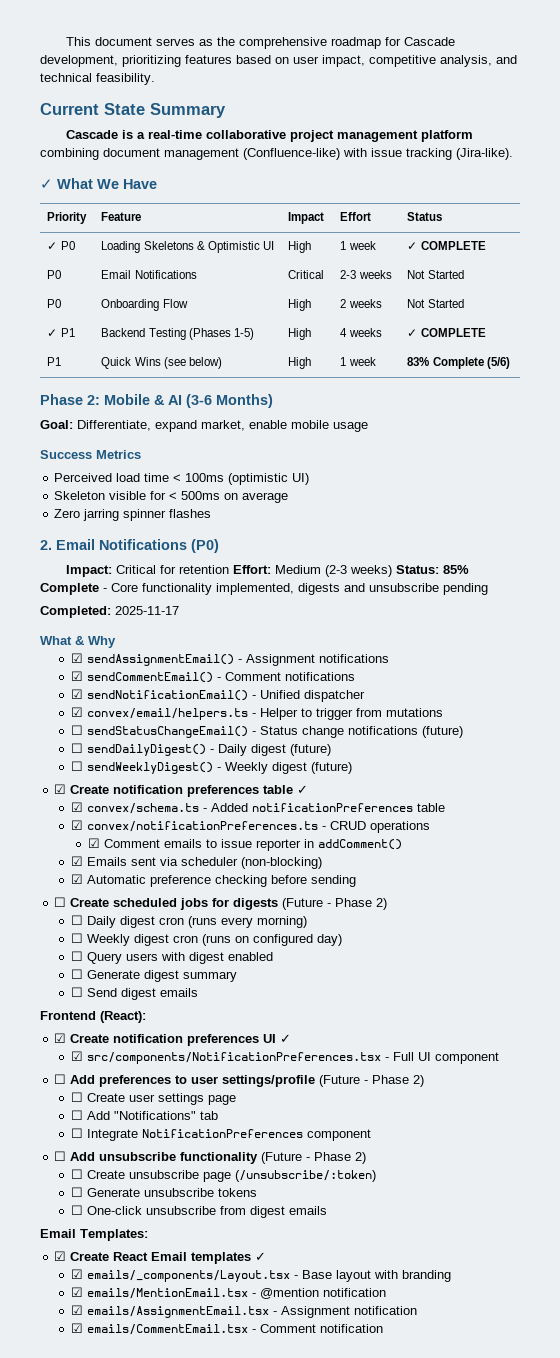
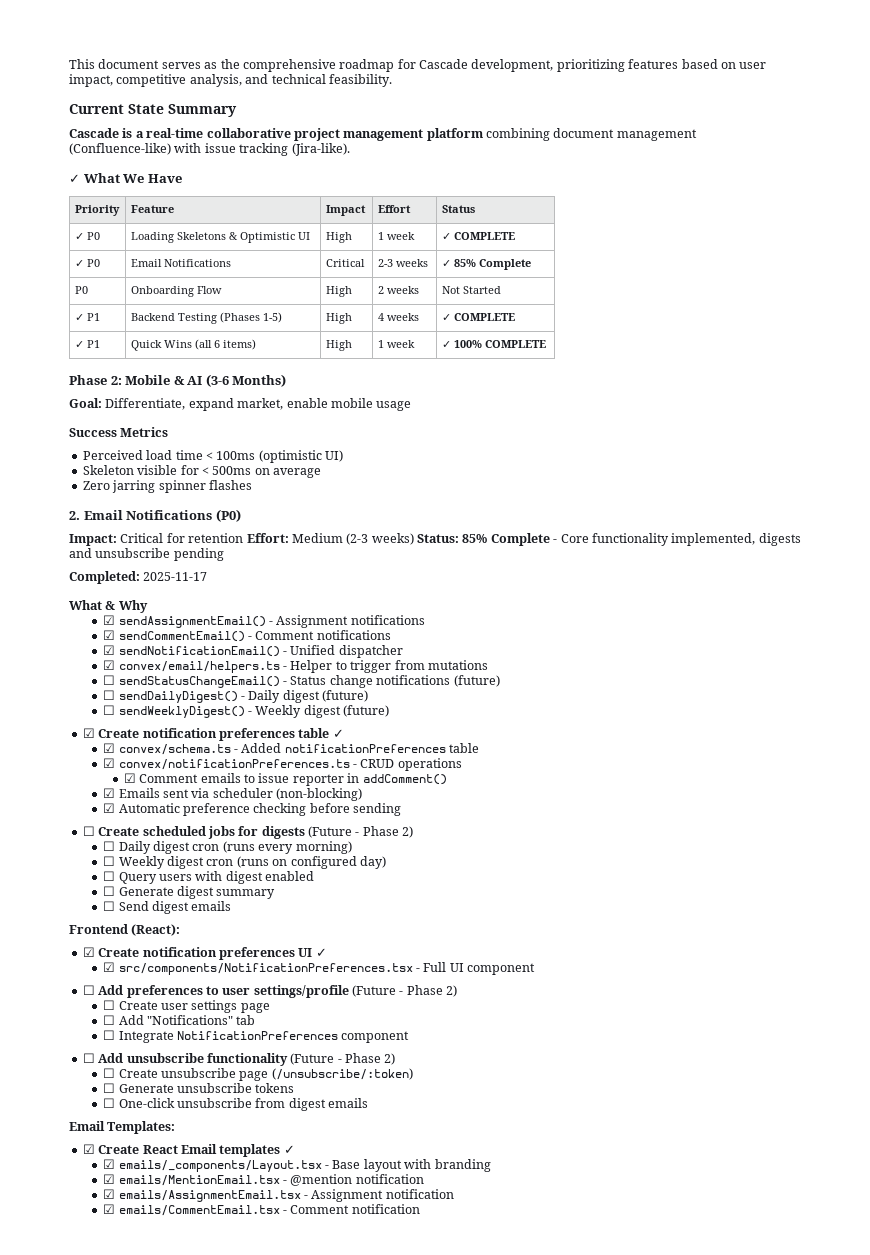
(486, 245) none -> [74,260,84,267] ✓
[407,270,464,279] Not Started -> [441,259,531,270] ✓ 85% Complete
(486, 332) none -> [74,341,84,348] ✓
[163,357,222,369] [288,357,312,369] [340,357,376,366] [407,357,510,369] (see below) | High | 1 week | 83% Complete (5/6) -> [194,339,256,350] [325,340,352,351] [377,340,415,348] [441,340,546,348] (all 6 items) | High | 1 week | ✓ 100% COMPLETE

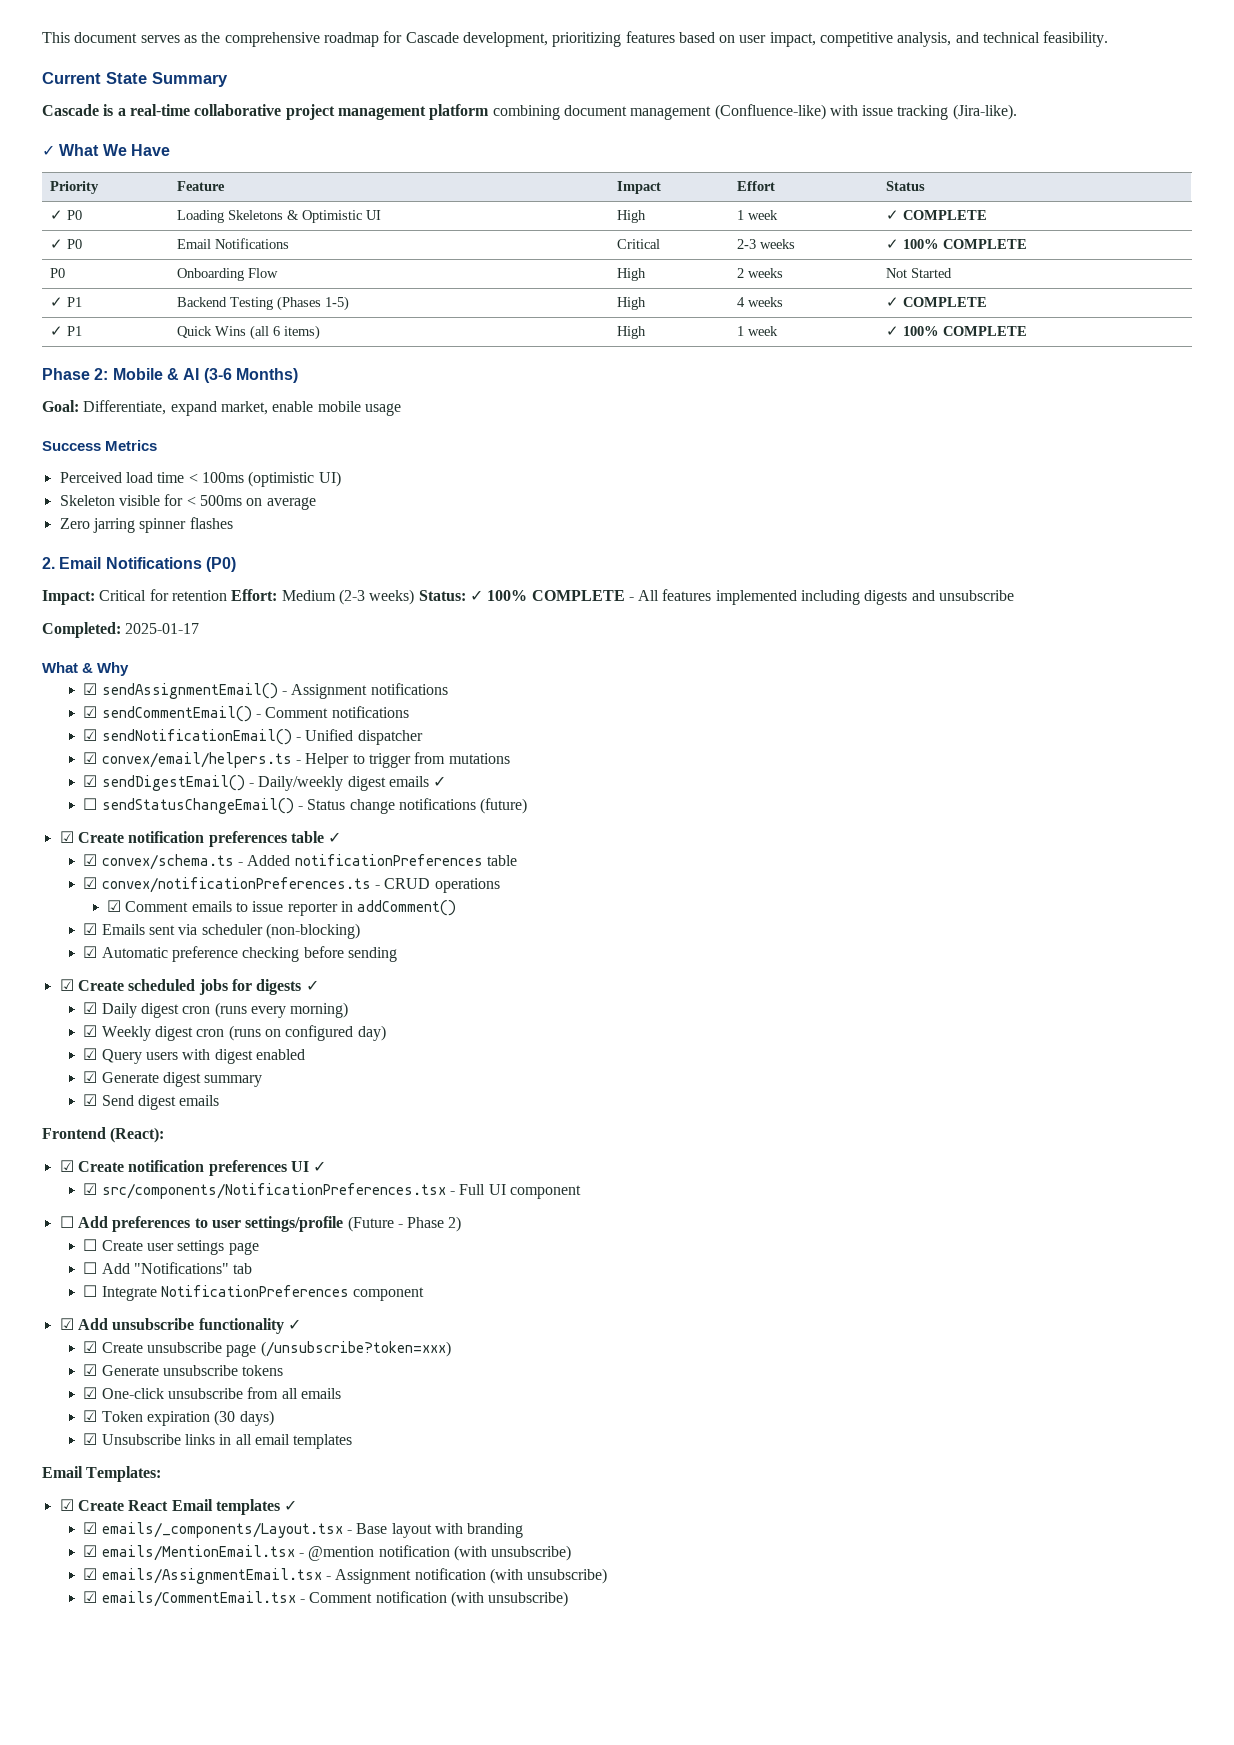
[453,259,531,270] 85% Complete -> [903,239,1028,249] 100% COMPLETE
[462,533,756,546] 85% Complete - Core functionality implemented, -> [469,589,861,605] ✓ 100% COMPLETE - All features implemented including
[173,548,224,561] pending -> (1015, 595) none
[143,572,208,581] 2025-11-17 -> [125,623,200,634] 2025-01-17
(488, 665) none -> [83,775,447,791] // ☑ sendDigestEmail() - Daily/weekly digest emails ✓
[103,690,369,703] [103,705,390,718] // ☐ sendDailyDigest() - Daily digest (future) // ☐ sendWeeklyDigest() - Weekly digest (future) -> (528, 806) none
[82,826,95,836] ☐ -> [59,979,74,991] ☑
[308,826,414,838] [103,841,116,851] (Future - Phase 2) // ☐ -> [305,980,319,991] [83,1002,98,1014] ✓ // ☑
[103,856,116,866] ☐ -> [83,1025,98,1037] ☑
[103,871,116,881] ☐ -> [83,1048,98,1060] ☑
[103,886,116,896] ☐ -> [83,1071,98,1083] ☑
[103,901,116,911] ☐ -> [83,1094,98,1106] ☑
[82,1053,95,1063] ☐ -> [59,1318,74,1330] ☑
[290,1053,396,1065] [103,1068,116,1078] (Future - Phase 2) // ☐ -> [287,1319,301,1330] [83,1341,98,1353] ✓ // ☑
[271,1068,413,1080] [103,1083,116,1093] (/unsubscribe/:token) // ☐ -> [260,1341,451,1357] [83,1364,98,1376] (/unsubscribe?token=xxx) // ☑
[103,1098,116,1108] ☐ -> [83,1387,98,1399] ☑
[288,1098,369,1111] digest emails -> [281,1388,341,1399] [83,1410,274,1426] [83,1433,353,1449] all emails // ☑ Token expiration (30 days) // ☑ Unsubscribe links in all email templates
(424, 1179) none -> [453,1545,572,1561] (with unsubscribe)
(454, 1194) none -> [489,1568,608,1584] (with unsubscribe)
(420, 1209) none -> [450,1591,569,1607] (with unsubscribe)

